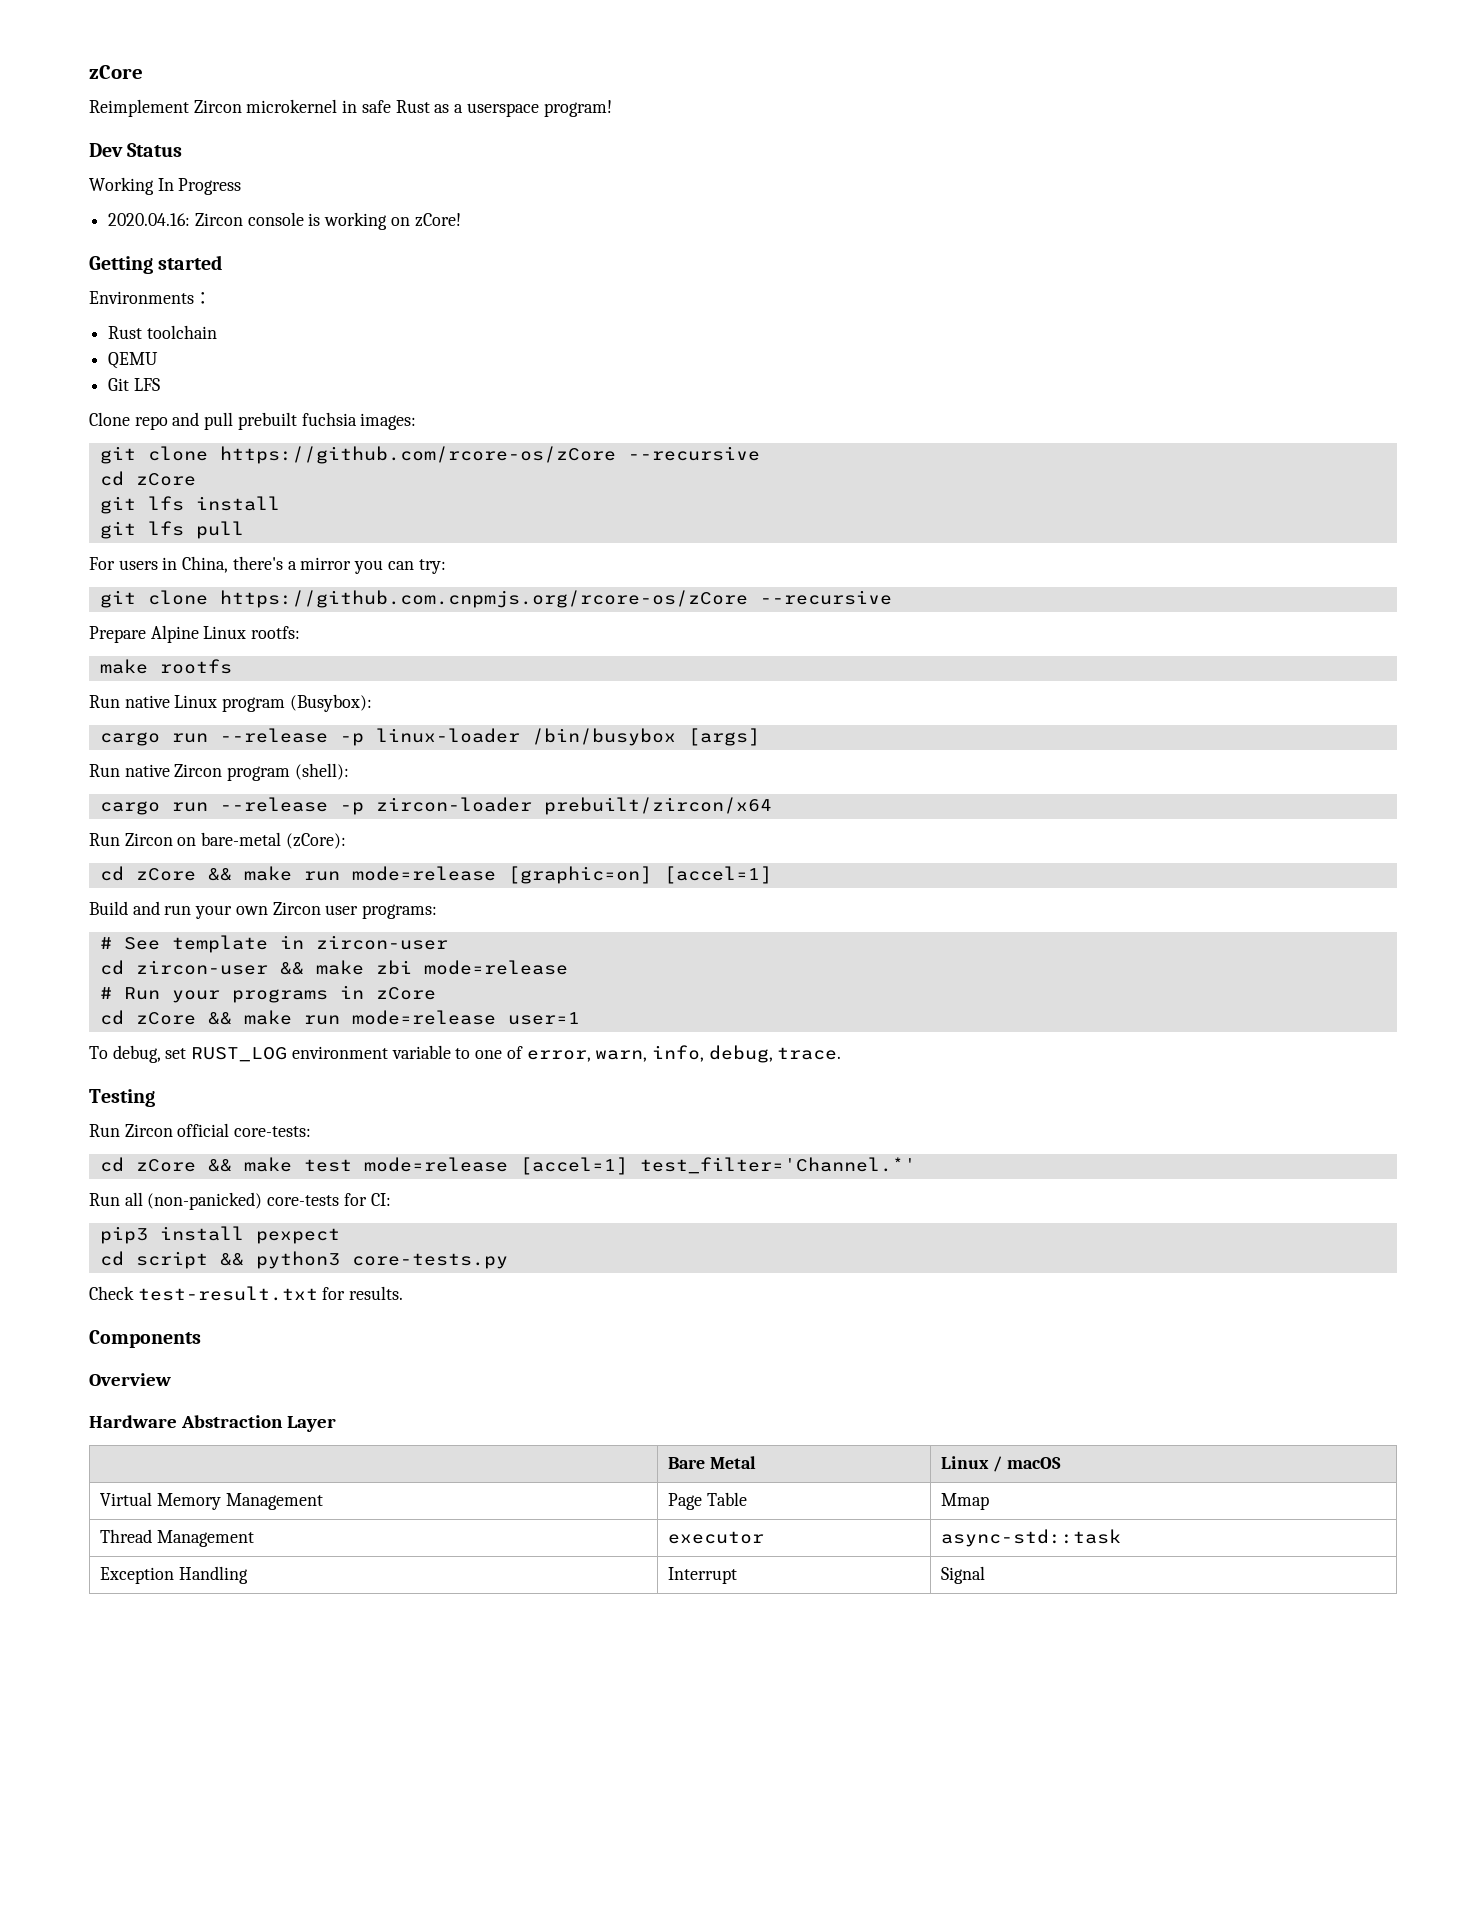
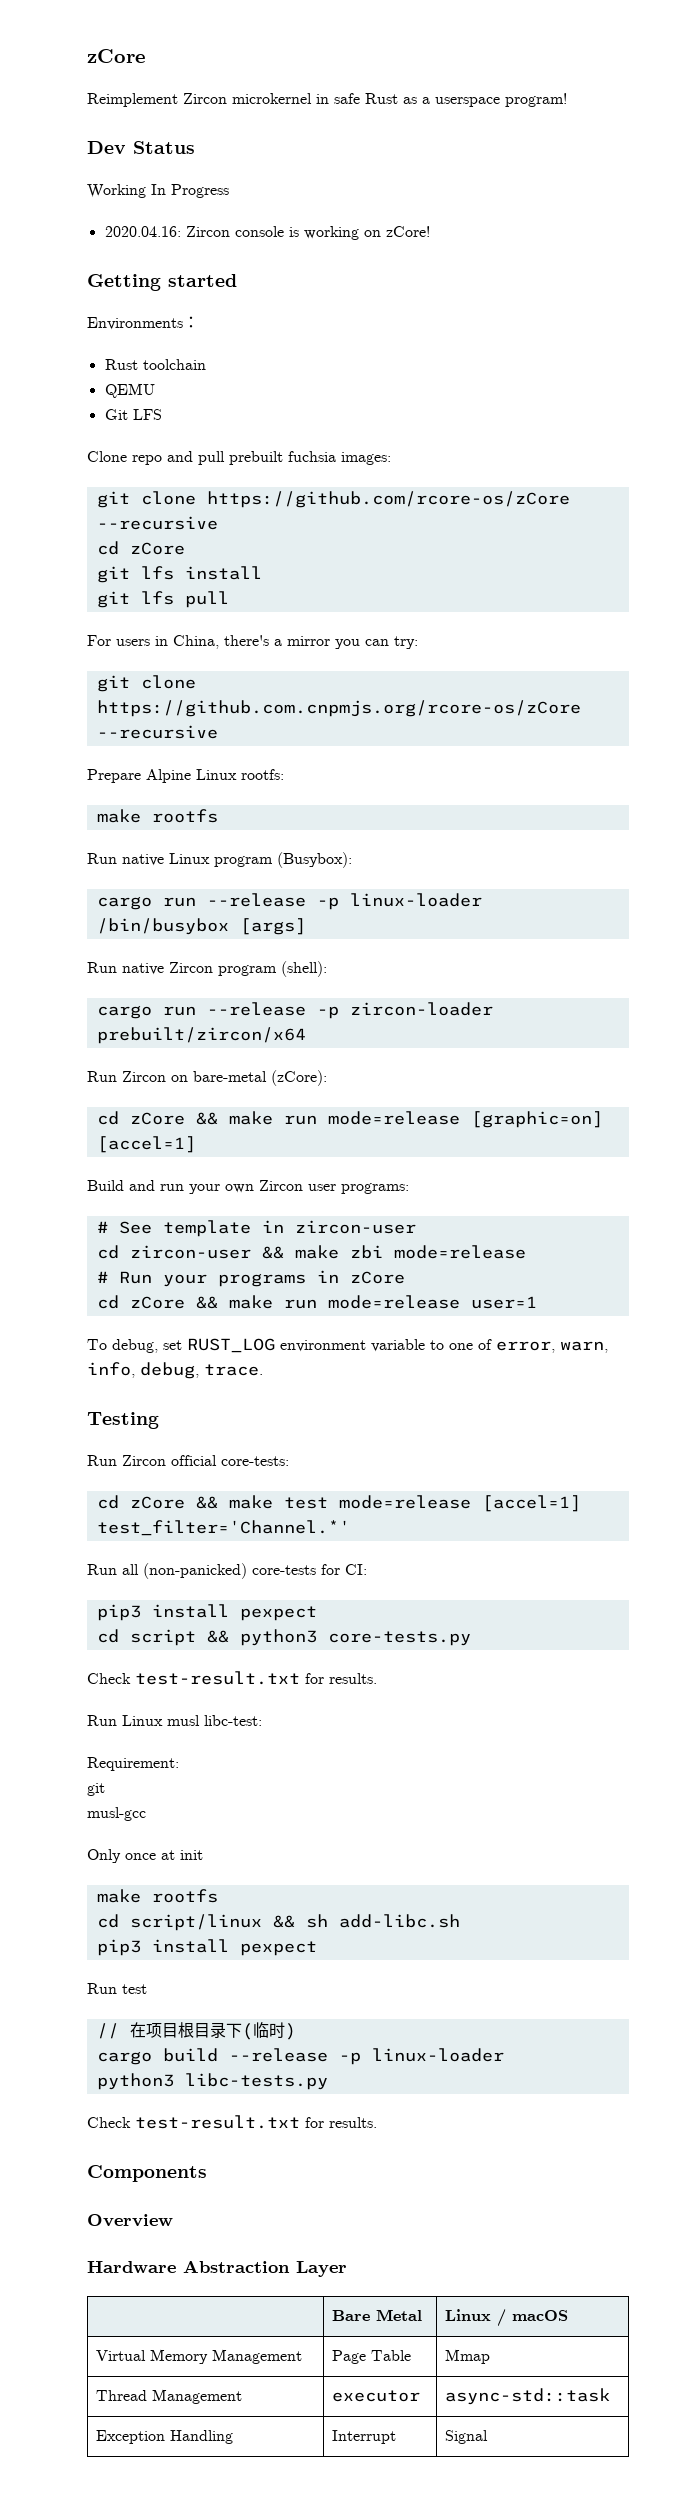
(404, 1293) none -> [87,1715,262,1726] [87,1757,179,1771] [87,1783,105,1796] [87,1807,146,1821] [87,1849,203,1863] [96,1889,218,1903] [96,1914,460,1931] [96,1939,317,1956] [87,1983,147,1994] [96,2022,296,2040] [96,2048,504,2065] [96,2073,328,2090] [87,2115,377,2129] // Run Linux musl libc-test: // Requirement: // git // musl-gcc // Only once at init // make rootfs // cd script/linux && sh add-libc.sh // pip3 install pexpect // Run test // // 在项目根目录下(临时) // cargo build --release -p linux-loader // python3 libc-tests.py // Check test-result.txt for results.

